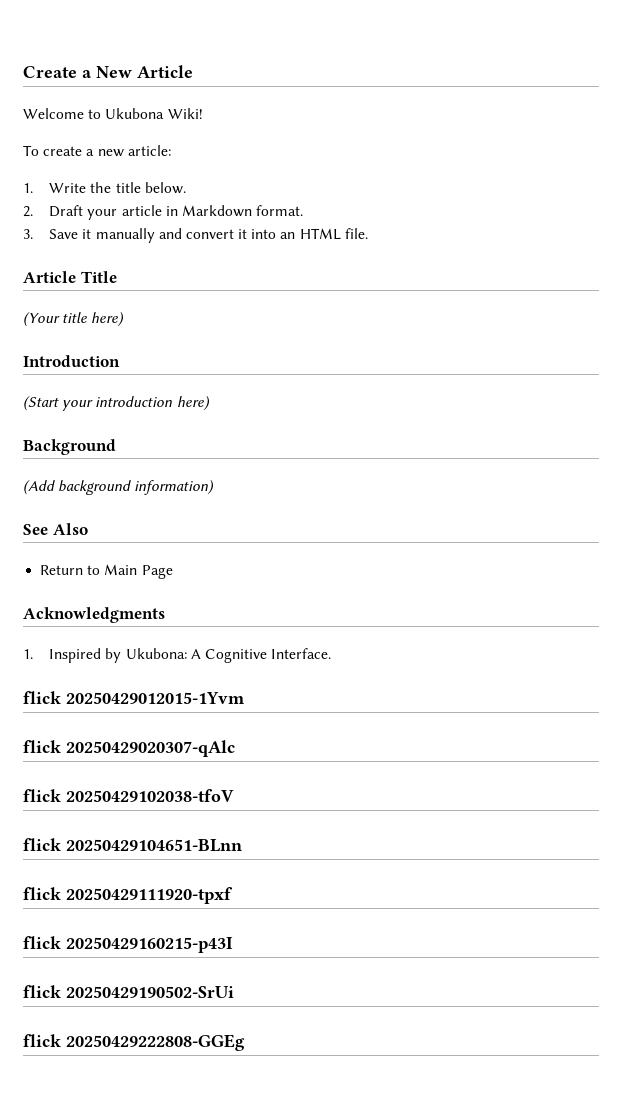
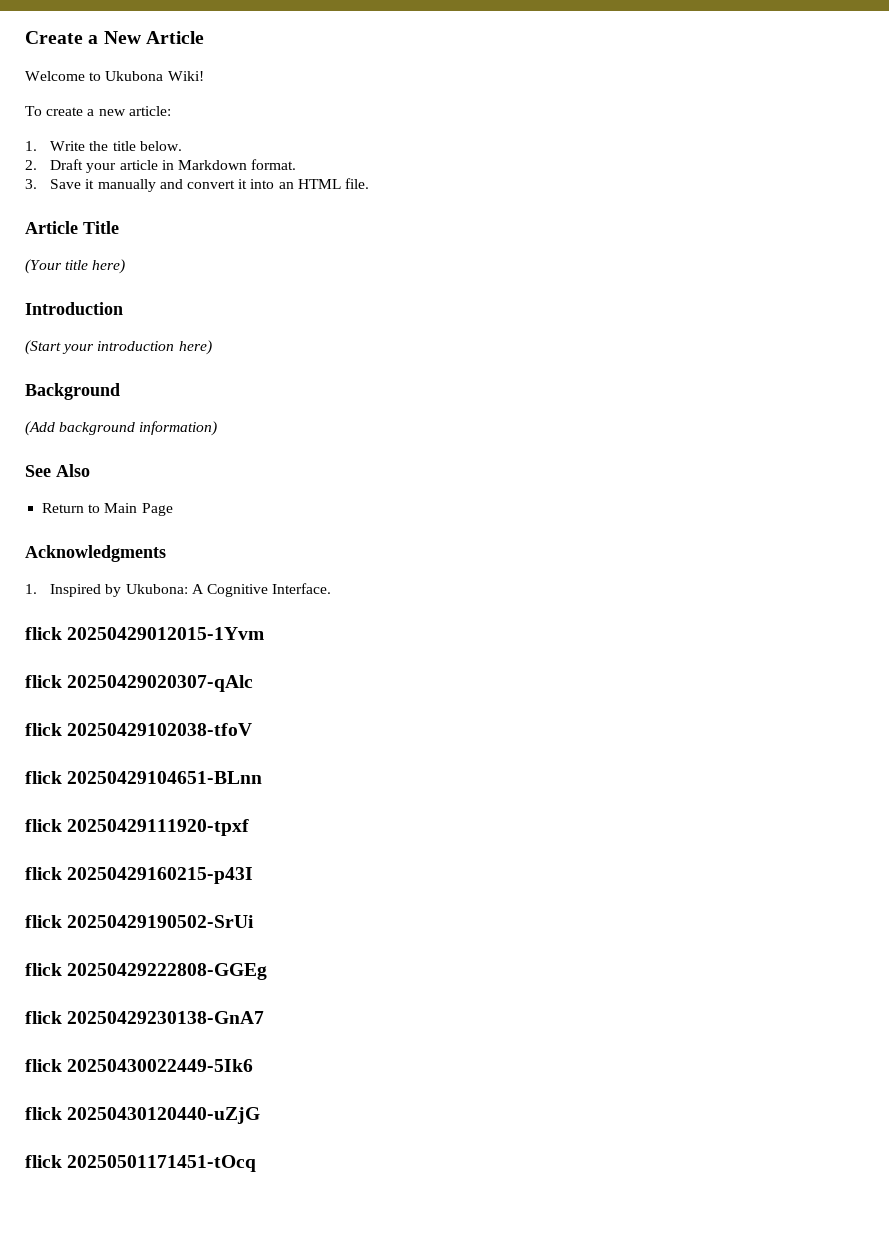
(245, 1042) none -> [25,1011,265,1024] [25,1059,254,1072] [25,1107,261,1124] [25,1155,257,1172] // flick 20250429230138-GnA7 // flick 20250430022449-5Ik6 // flick 20250430120440-uZjG // flick 20250501171451-tOcq

